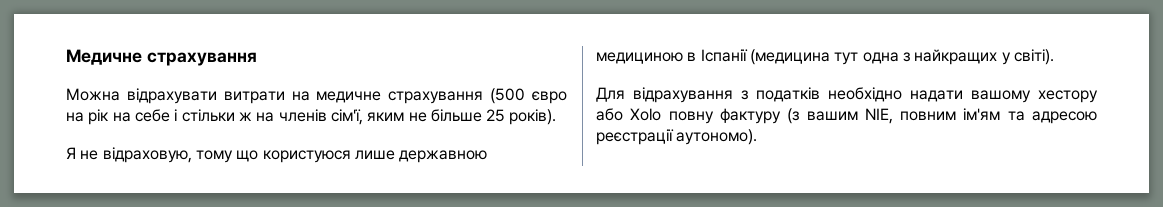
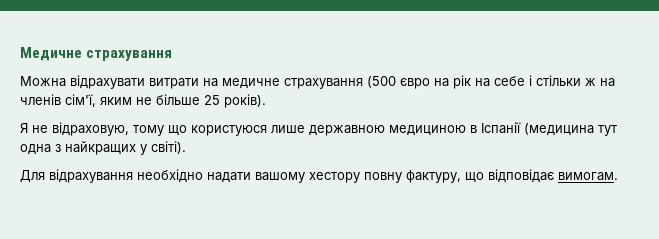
[741,87,820,102] з податків -> (133, 176) none
[596,108,1097,124] [596,129,758,145] або Xolo повну фактуру (з вашим NIE, повним ім'ям та адресою реєстрації аутономо). -> [364,169,618,183] повну фактуру, що відповідає вимогам.

